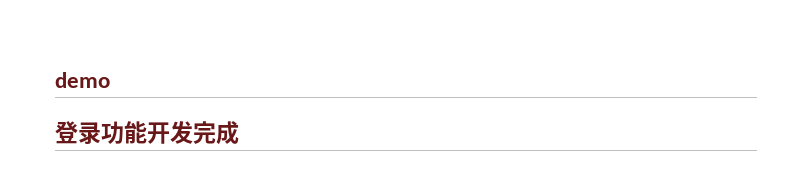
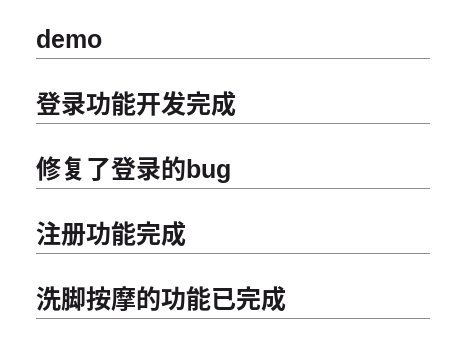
(239, 133) none -> [36,156,231,183] [36,221,186,247] [36,286,286,312] // 修复了登录的bug // 注册功能完成 // 洗脚按摩的功能已完成

